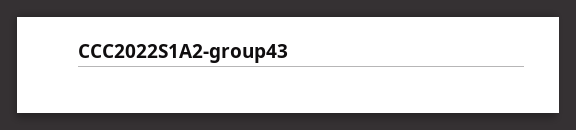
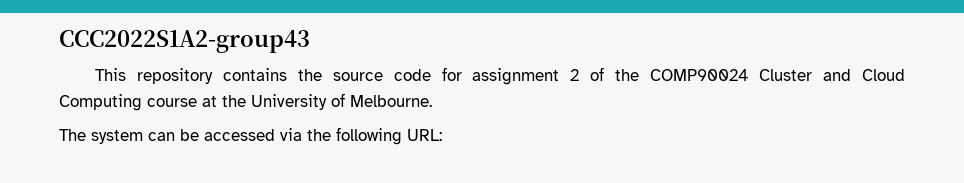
(288, 53) none -> [94,67,905,85] [59,93,432,111] [59,127,442,145] // This repository contains the source code for assignment 2 of the COMP90024 Cluster and Cloud Computing course at the University of Melbourne. // The system can be accessed via the following URL:

